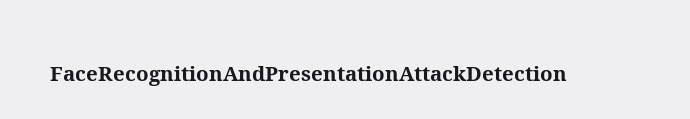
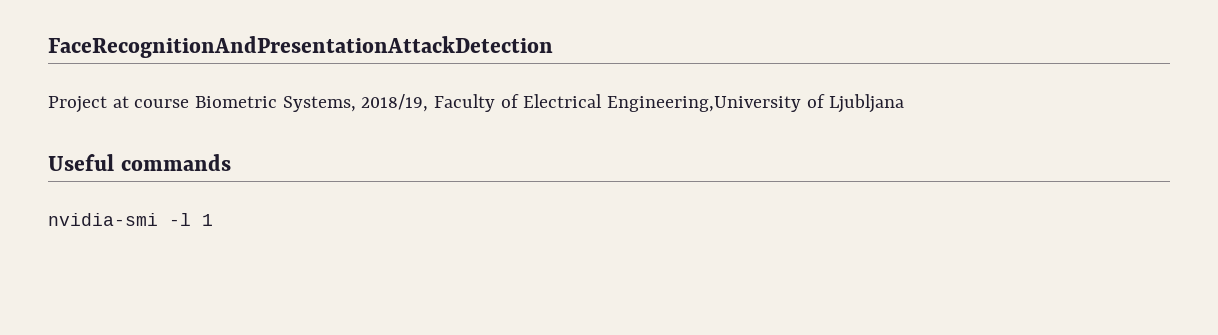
(567, 76) none -> [48,94,905,113] [48,154,231,171] [48,213,213,226] // Project at course Biometric Systems, 2018/19, Faculty of Electrical Engineering,University of Ljubljana // Useful commands // nvidia-smi -l 1

